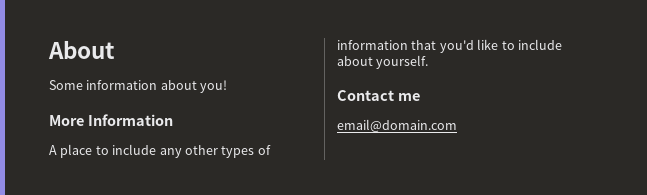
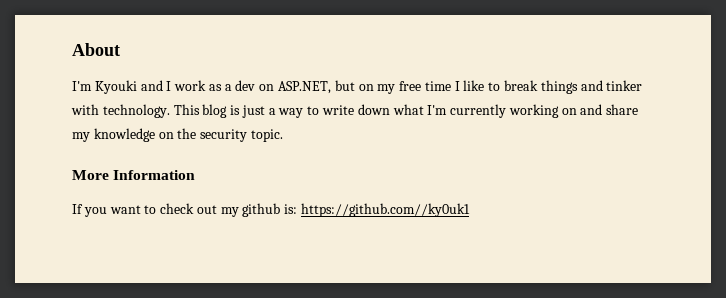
[49,80,228,93] [49,114,173,126] [49,144,271,158] [337,39,562,53] [337,55,429,69] [337,90,420,101] [337,119,457,132] Some information about you! // More Information // A place to include any other types of information that you'd like to include about yourself. // Contact me // email@domain.com -> [72,80,643,94] [71,104,639,118] [72,128,283,142] [72,170,196,180] [72,203,471,217] I'm Kyouki and I work as a dev on ASP.NET, but on my free time I like to break things and tinker with technology. This blog is just a way to write down what I'm currently working on and share my knowledge on the security topic. // More Information // If you want to check out my github is: https://github.com//ky0uk1

